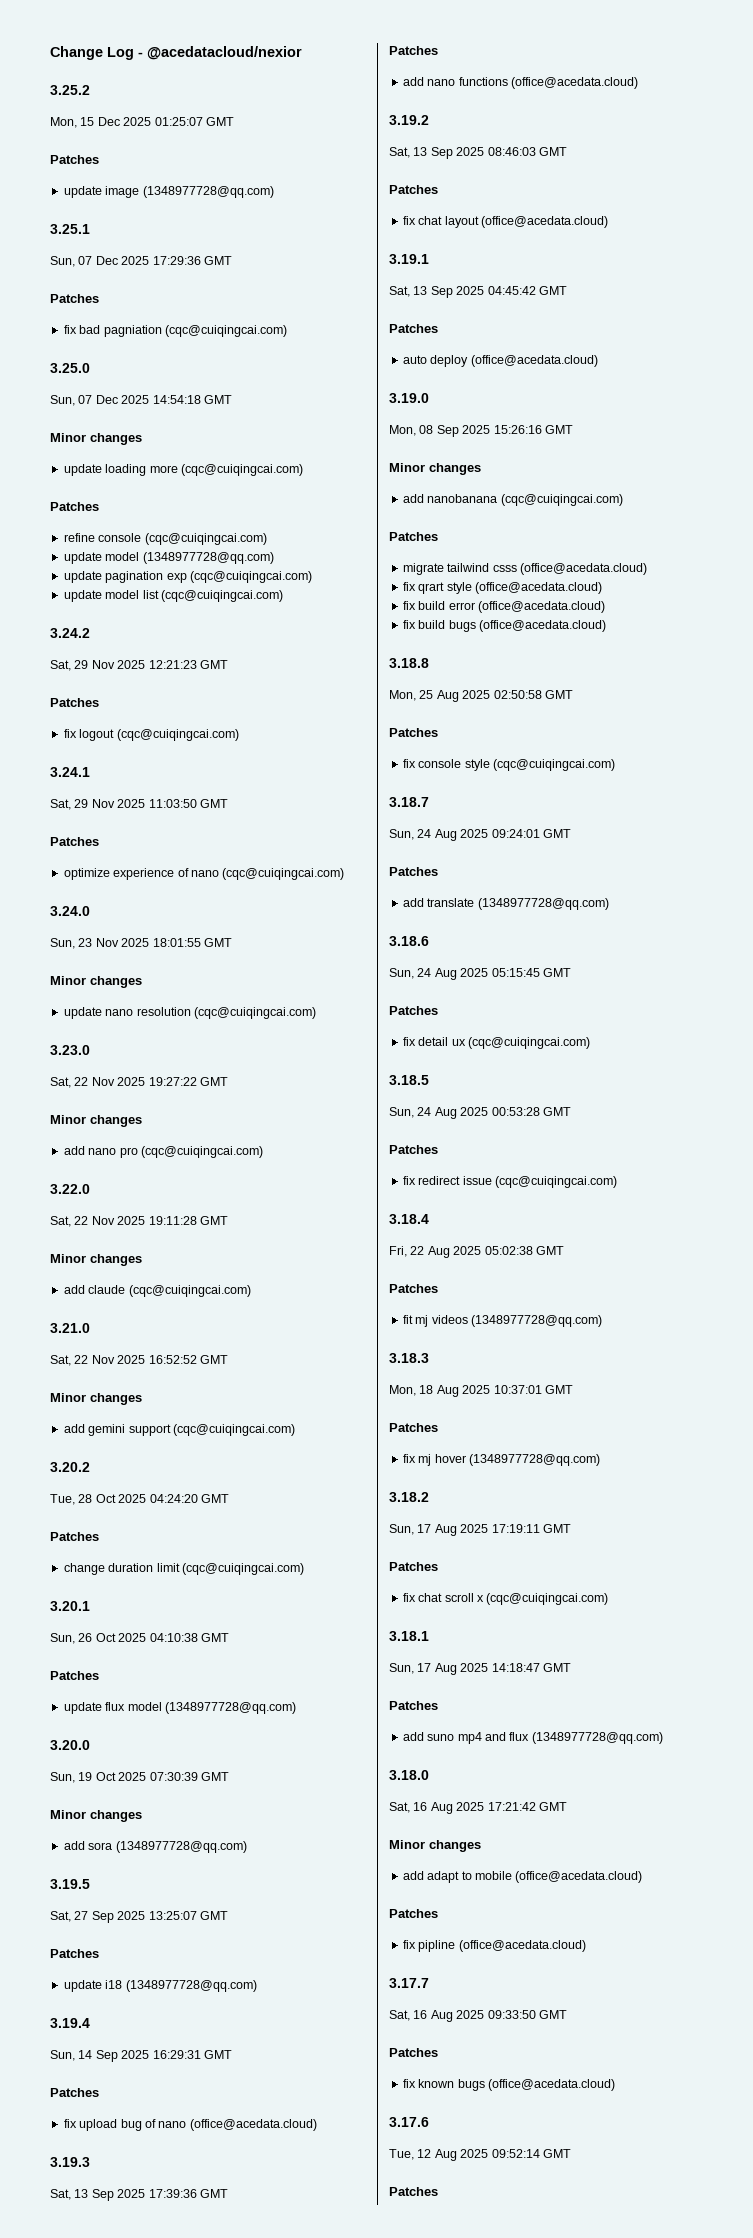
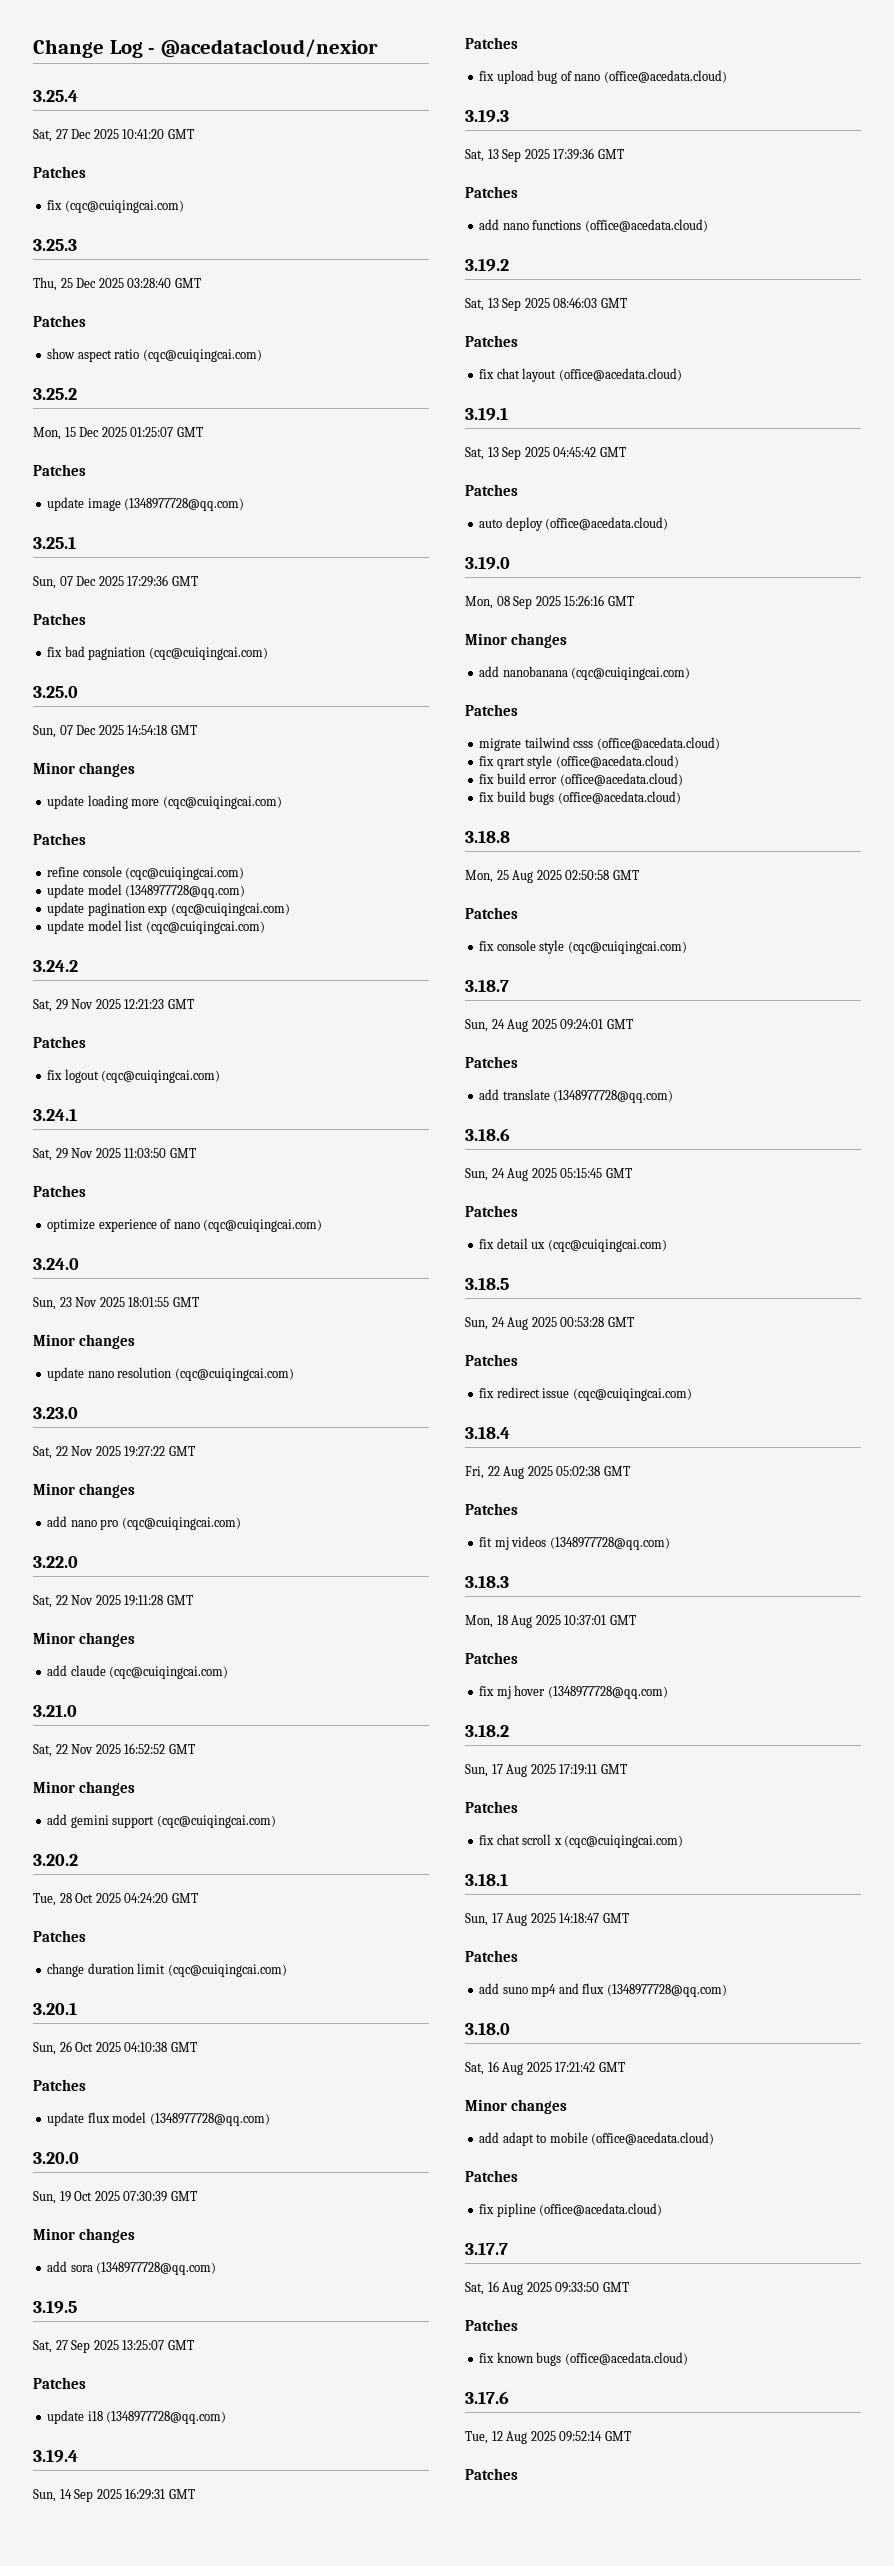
(302, 53) none -> [33,90,78,102] [33,129,194,142] [33,166,86,178] [47,200,184,213] [33,239,77,251] [33,277,201,291] [33,315,86,327] [47,348,262,362] // 3.25.4 // Sat, 27 Dec 2025 10:41:20 GMT // Patches // fix (cqc@cuiqingcai.com) // 3.25.3 // Thu, 25 Dec 2025 03:28:40 GMT // Patches // show aspect ratio (cqc@cuiqingcai.com)

